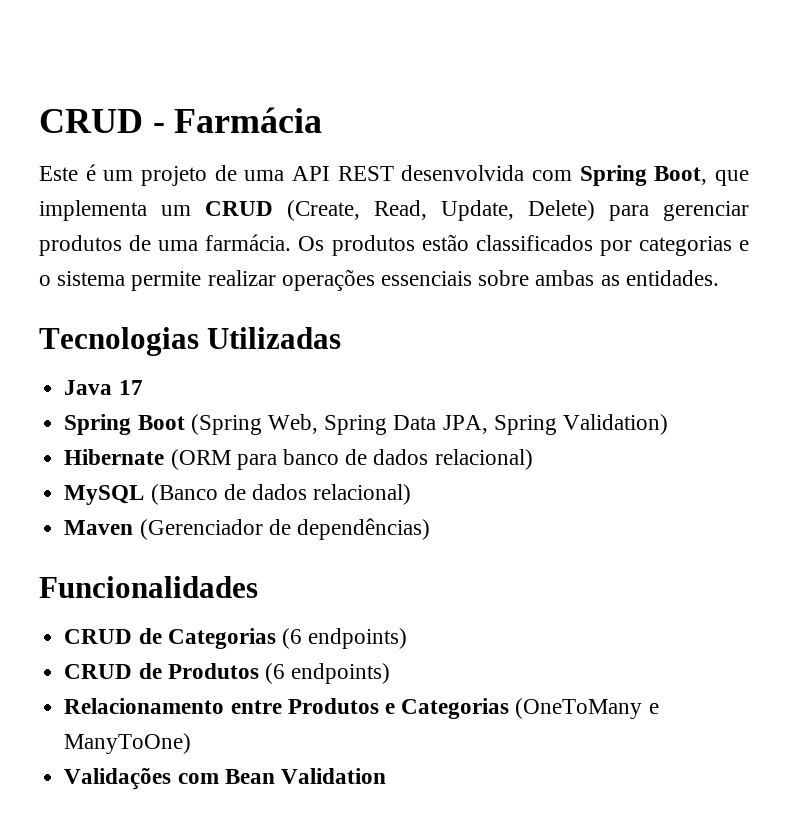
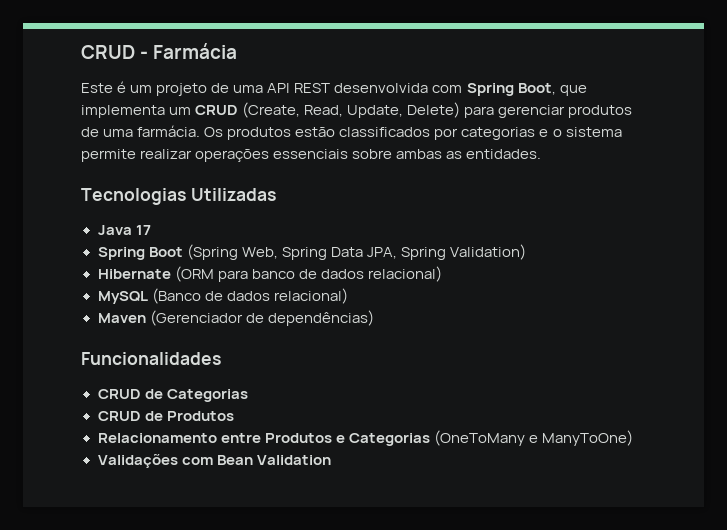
[281,628,408,649] (6 endpoints) -> (248, 395) none
[264,663,391,684] (6 endpoints) -> (234, 416) none

